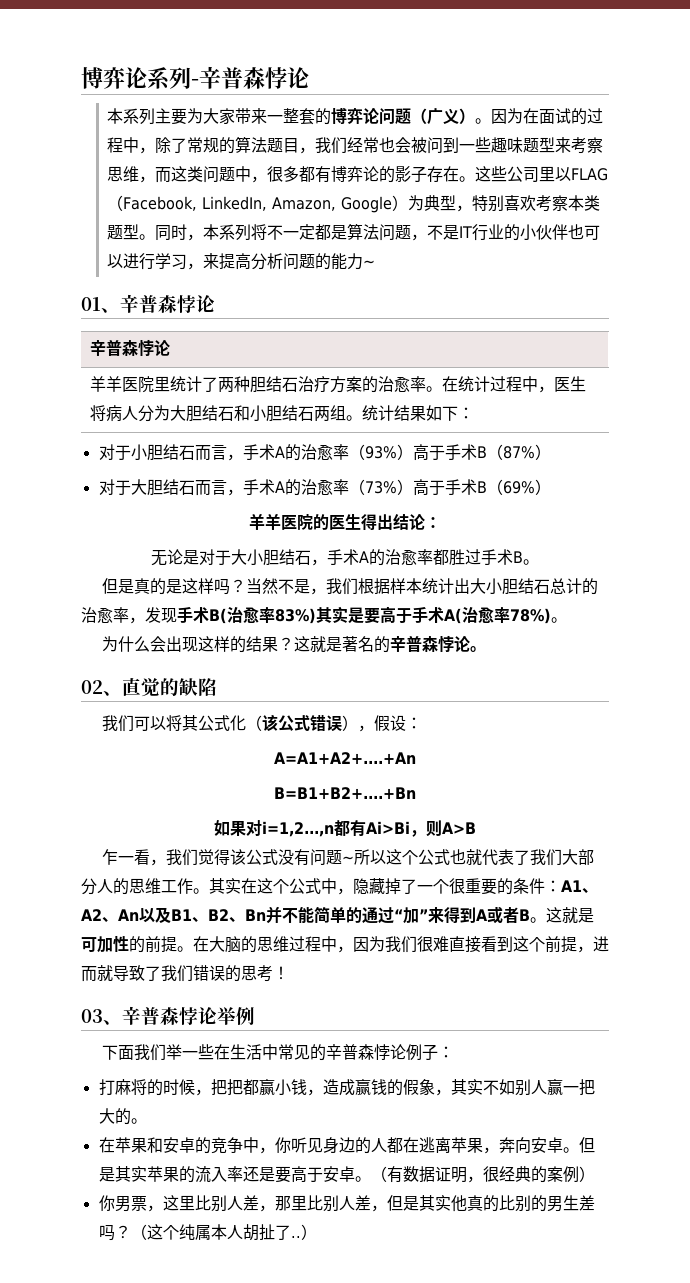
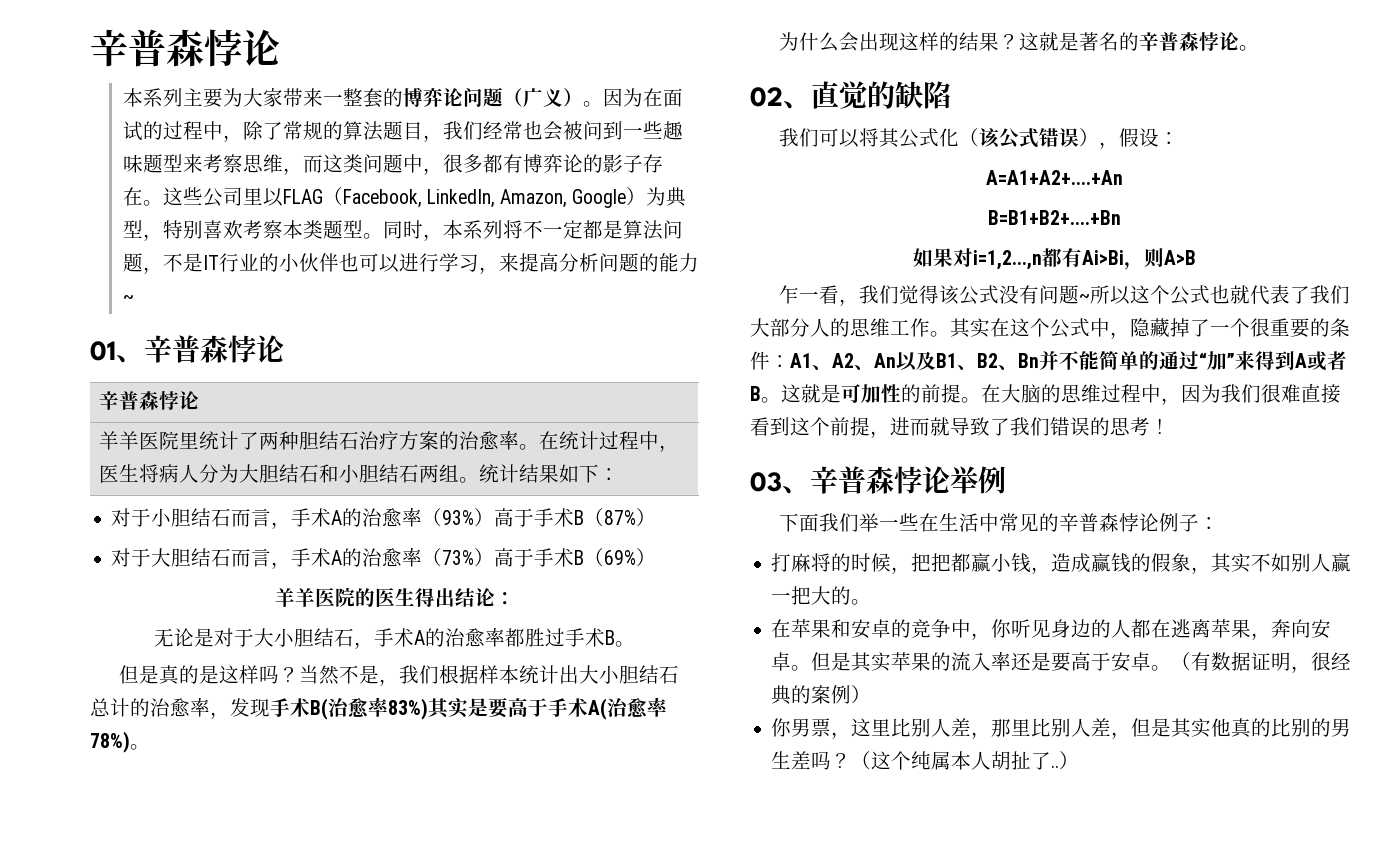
[81,67,199,90] 博弈论系列- -> (90, 48) none

